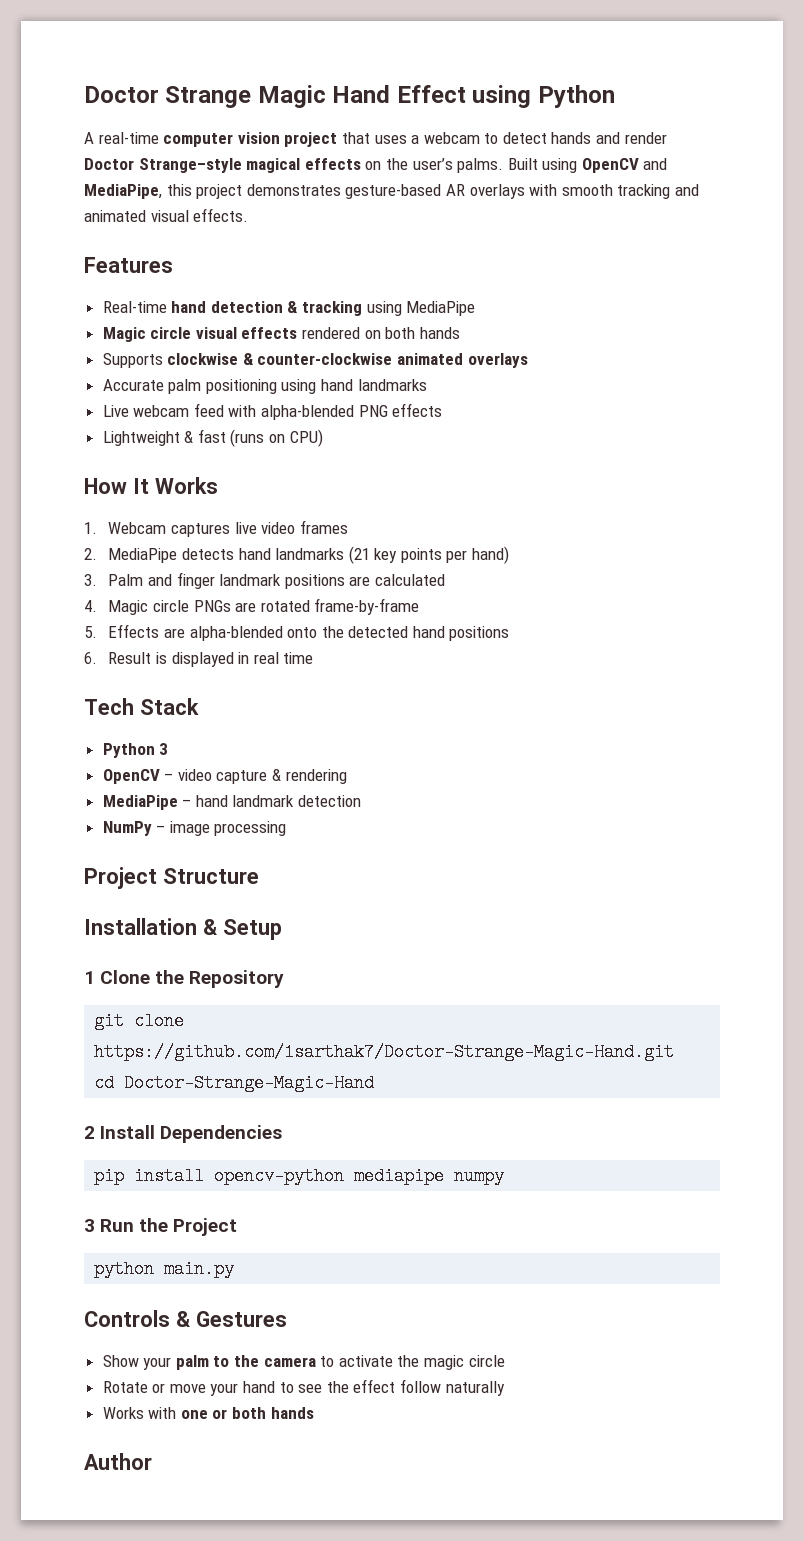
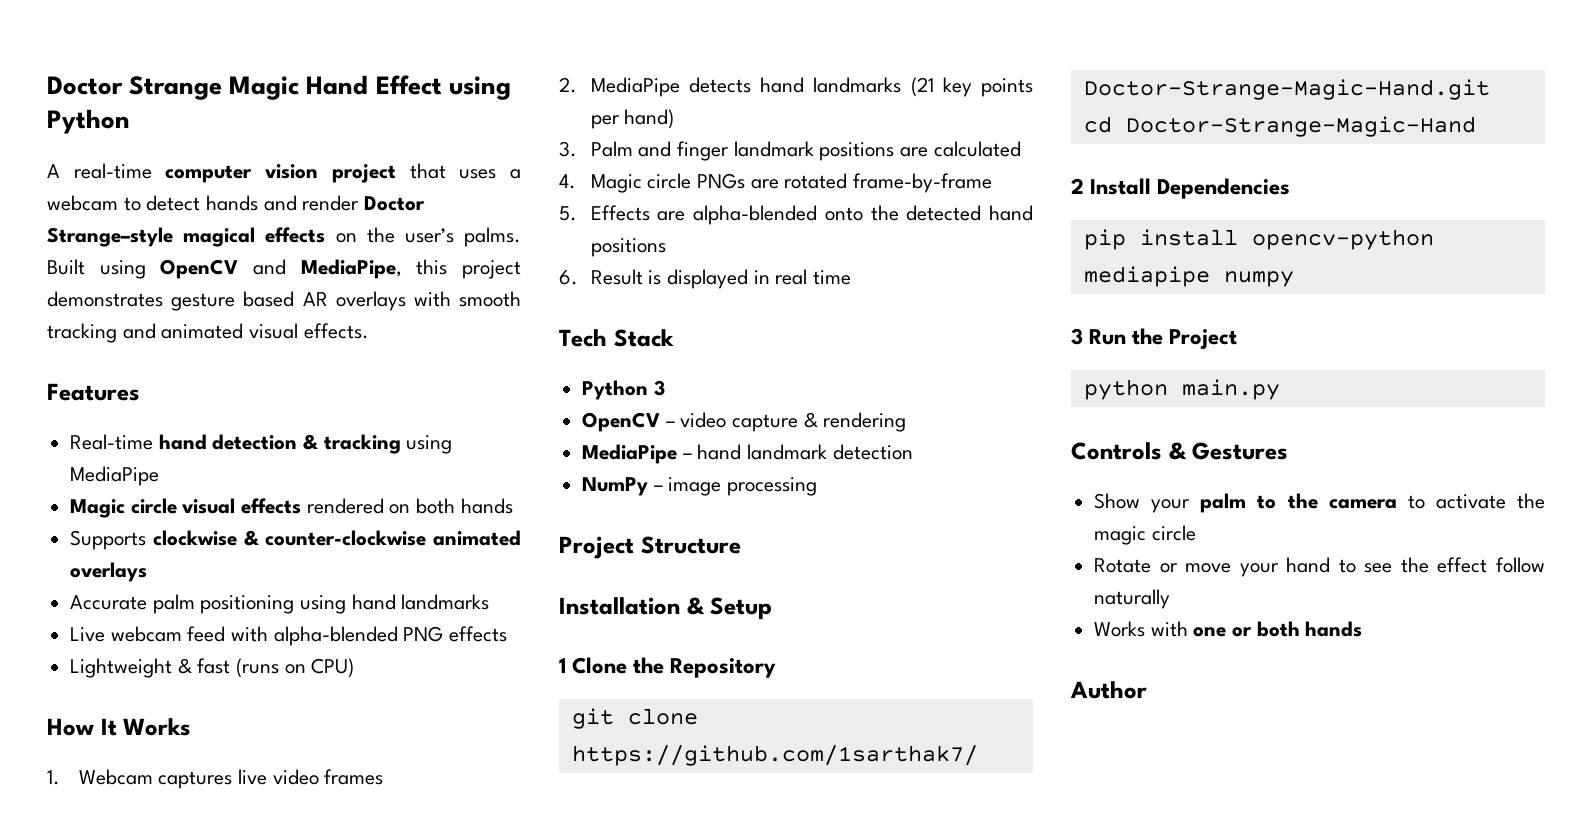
[345,184,442,199] gesture-based -> [171,291,295,311] gesture based

